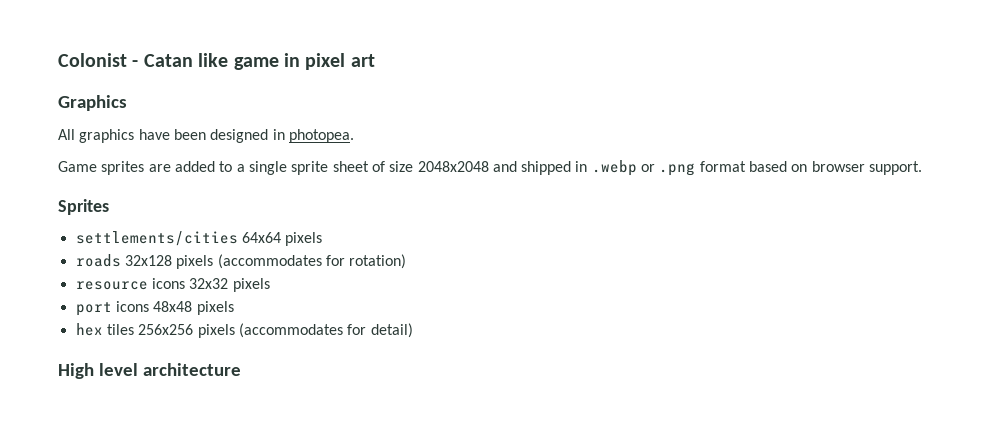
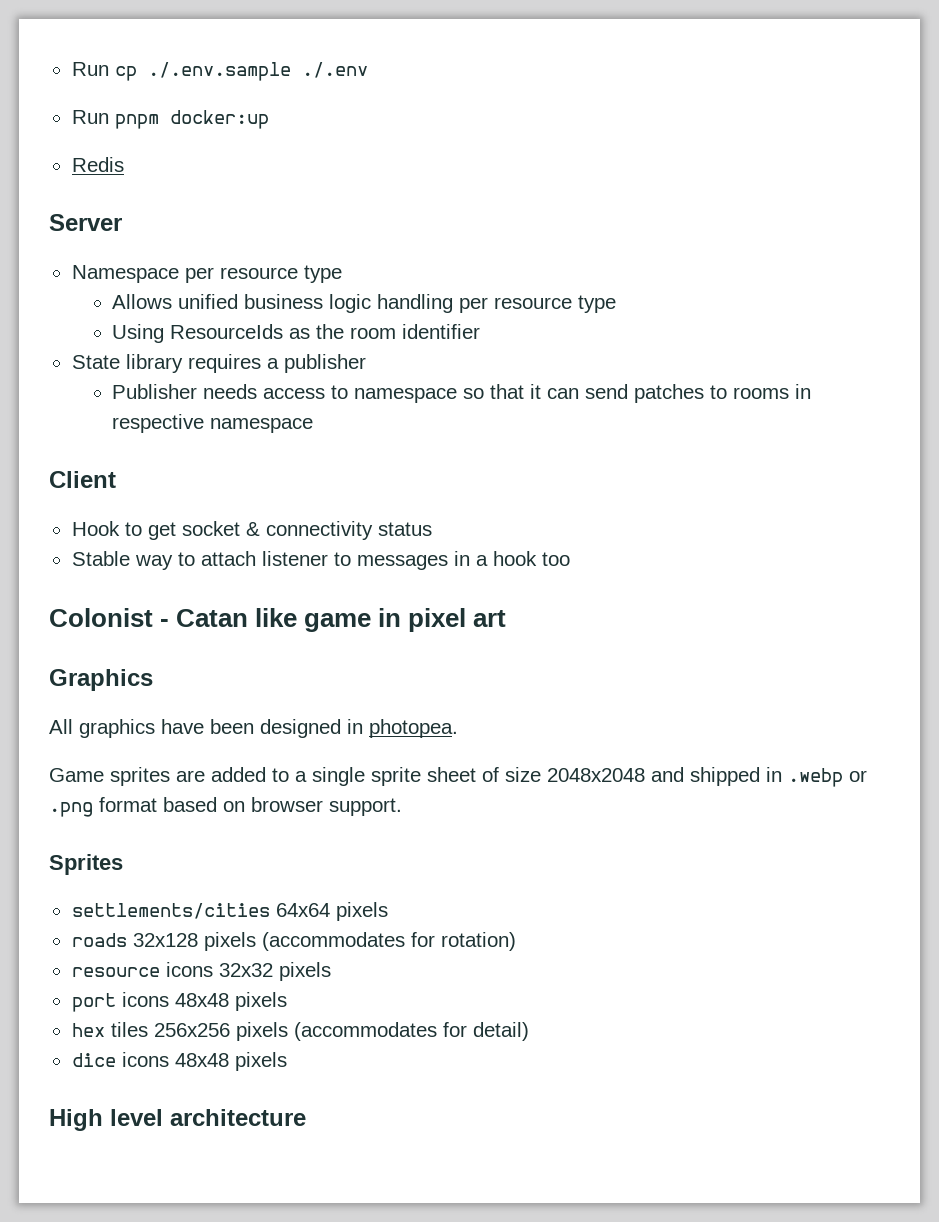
(58, 60) none -> [71,62,368,81] [71,110,269,129] [71,157,124,172] [49,214,122,231] [71,265,342,283] [112,294,617,313] [112,324,481,343] [71,354,366,373] [112,384,812,403] [112,414,314,433] [49,471,116,488] [71,521,432,540] [71,551,570,570] Run cp ./.env.sample ./.env // Run pnpm docker:up // Redis // Server // Namespace per resource type // Allows unified business logic handling per resource type // Using ResourceIds as the room identifier // State library requires a publisher // Publisher needs access to namespace so that it can send patches to rooms in respective namespace // Client // Hook to get socket & connectivity status // Stable way to attach listener to messages in a hook too //
(413, 330) none -> [71,1052,287,1071] // dice icons 48x48 pixels

